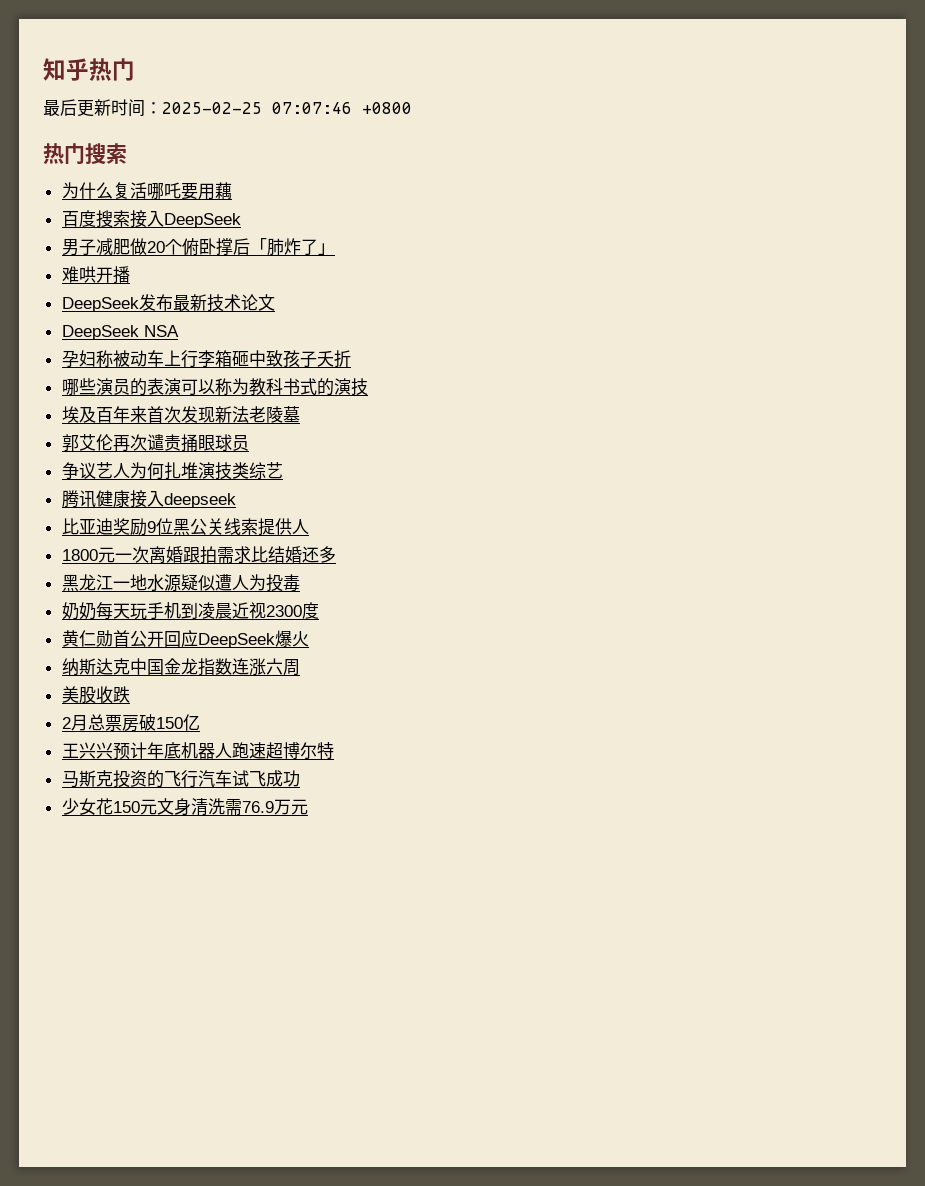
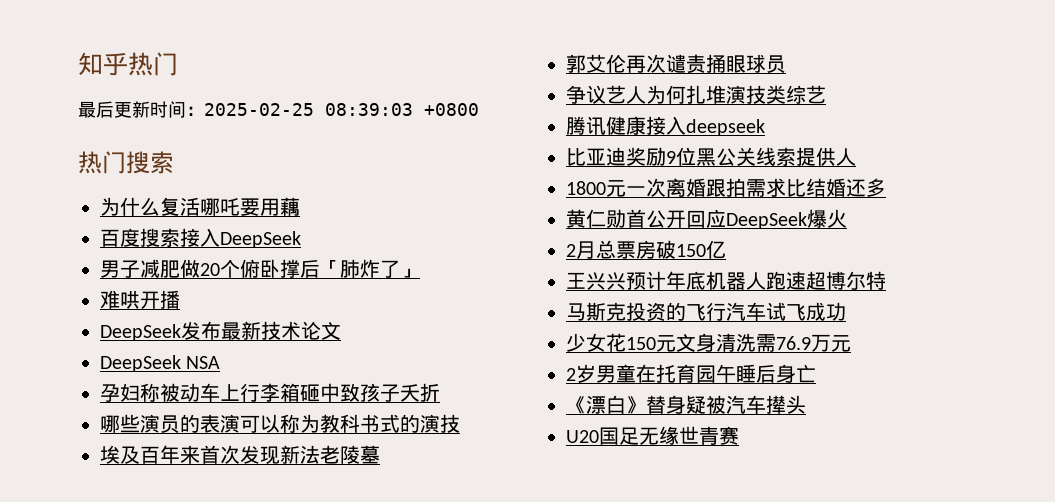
[272,102,352,114] 07:07:46 -> [325,103,413,116] 08:39:03
[61,574,300,592] [61,602,319,620] // 黑龙江一地水源疑似遭人为投毒 // 奶奶每天玩手机到凌晨近视2300度 -> (886, 187) none
[61,658,300,676] [61,686,130,704] // 纳斯达克中国金龙指数连涨六周 // 美股收跌 -> (847, 218) none
(308, 807) none -> [566,364,816,383] [566,395,806,415] [566,426,739,445] // 2岁男童在托育园午睡后身亡 // 《漂白》替身疑被汽车撵头 // U20国足无缘世青赛

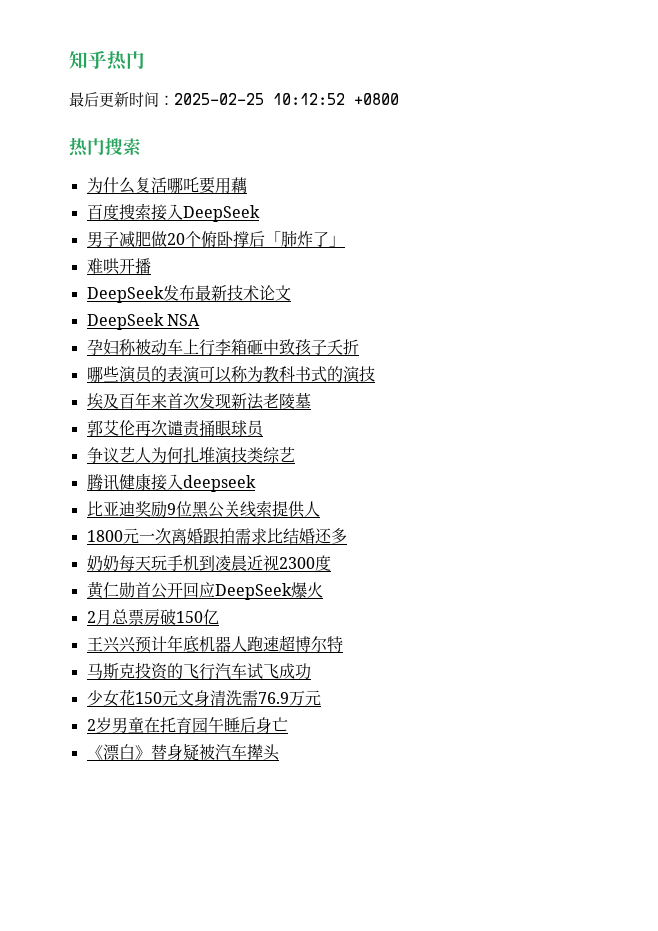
[325,103,413,116] 08:39:03 -> [273,93,345,105] 10:12:52
(886, 187) none -> [86,555,331,572] // 奶奶每天玩手机到凌晨近视2300度
[566,426,739,445] // U20国足无缘世青赛 -> (280, 752) none

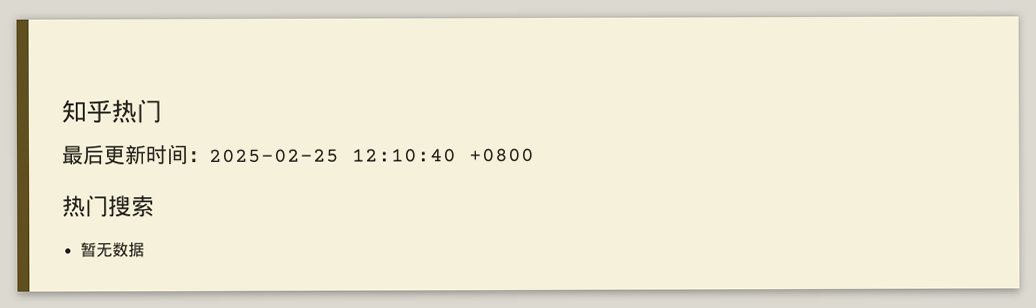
[273,93,345,105] 10:12:52 -> [351,148,457,163] 12:10:40
[86,177,247,194] [86,203,260,222] [86,231,345,248] [86,258,151,275] [86,285,291,303] [86,313,200,330] [86,339,359,356] [86,366,375,383] [86,392,311,410] [86,420,264,437] [86,447,295,464] [86,473,256,492] [86,500,320,518] [86,528,347,544] [86,555,331,572] [86,581,323,600] [86,609,219,626] [86,635,343,653] [86,662,311,680] [86,689,321,707] [86,717,288,733] [86,743,280,761] 为什么复活哪吒要用藕 // 百度搜索接入DeepSeek // 男子减肥做20个俯卧撑后「肺炸了」 // 难哄开播 // DeepSeek发布最新技术论文 // DeepSeek NSA // 孕妇称被动车上行李箱砸中致孩子夭折 // 哪些演员的表演可以称为教科书式的演技 // 埃及百年来首次发现新法老陵墓 // 郭艾伦再次谴责捅眼球员 // 争议艺人为何扎堆演技类综艺 // 腾讯健康接入deepseek // 比亚迪奖励9位黑公关线索提供人 // 1800元一次离婚跟拍需求比结婚还多 // 奶奶每天玩手机到凌晨近视2300度 // 黄仁勋首公开回应DeepSeek爆火 // 2月总票房破150亿 // 王兴兴预计年底机器人跑速超博尔特 // 马斯克投资的飞行汽车试飞成功 // 少女花150元文身清洗需76.9万元 // 2岁男童在托育园午睡后身亡 // 《漂白》替身疑被汽车撵头 -> [79,242,145,258] 暂无数据

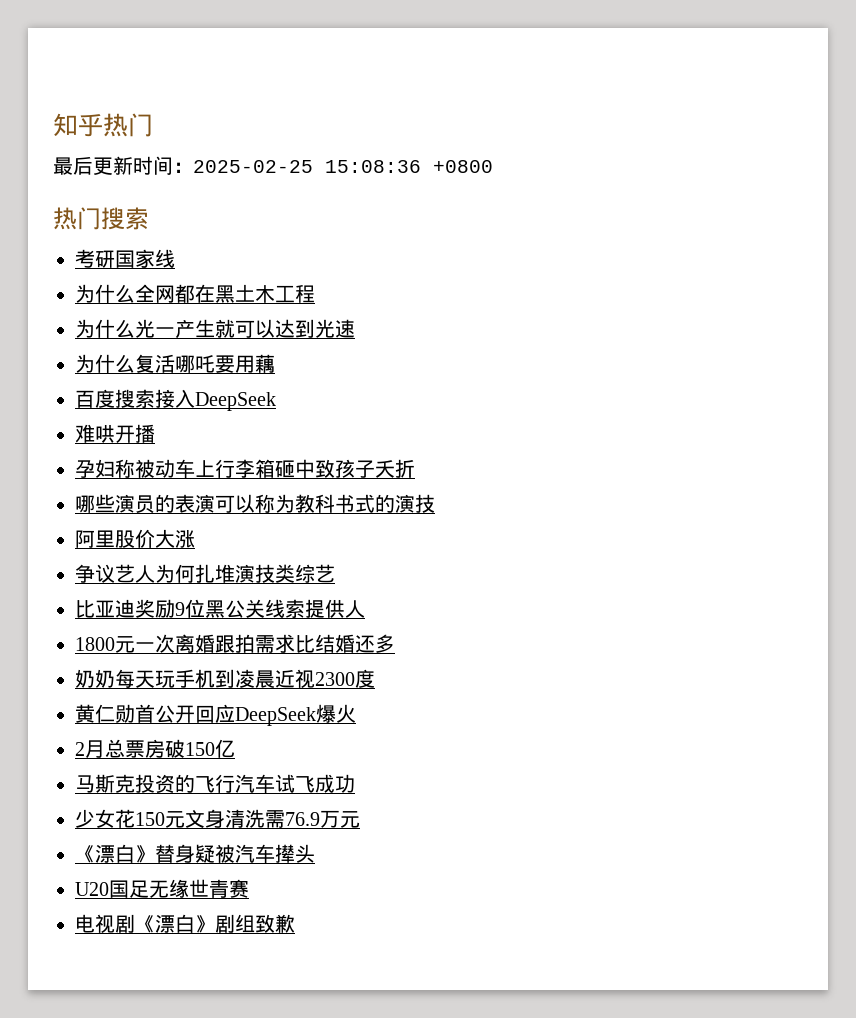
[351,148,457,163] 12:10:40 -> [325,160,421,173] 15:08:36
[79,242,145,258] 暂无数据 -> [75,249,175,268] [75,284,315,303] [75,319,355,338] [75,354,275,373] [75,389,276,411] [75,424,155,443] [75,459,415,479] [75,494,435,514] [75,529,195,548] [75,564,335,583] [75,599,365,618] [75,634,395,653] [75,669,375,689] [75,704,356,726] [75,739,235,758] [75,774,355,794] [75,809,360,828] [75,844,315,864] [75,879,249,898] [75,914,295,934] 考研国家线 // 为什么全网都在黑土木工程 // 为什么光一产生就可以达到光速 // 为什么复活哪吒要用藕 // 百度搜索接入DeepSeek // 难哄开播 // 孕妇称被动车上行李箱砸中致孩子夭折 // 哪些演员的表演可以称为教科书式的演技 // 阿里股价大涨 // 争议艺人为何扎堆演技类综艺 // 比亚迪奖励9位黑公关线索提供人 // 1800元一次离婚跟拍需求比结婚还多 // 奶奶每天玩手机到凌晨近视2300度 // 黄仁勋首公开回应DeepSeek爆火 // 2月总票房破150亿 // 马斯克投资的飞行汽车试飞成功 // 少女花150元文身清洗需76.9万元 // 《漂白》替身疑被汽车撵头 // U20国足无缘世青赛 // 电视剧《漂白》剧组致歉

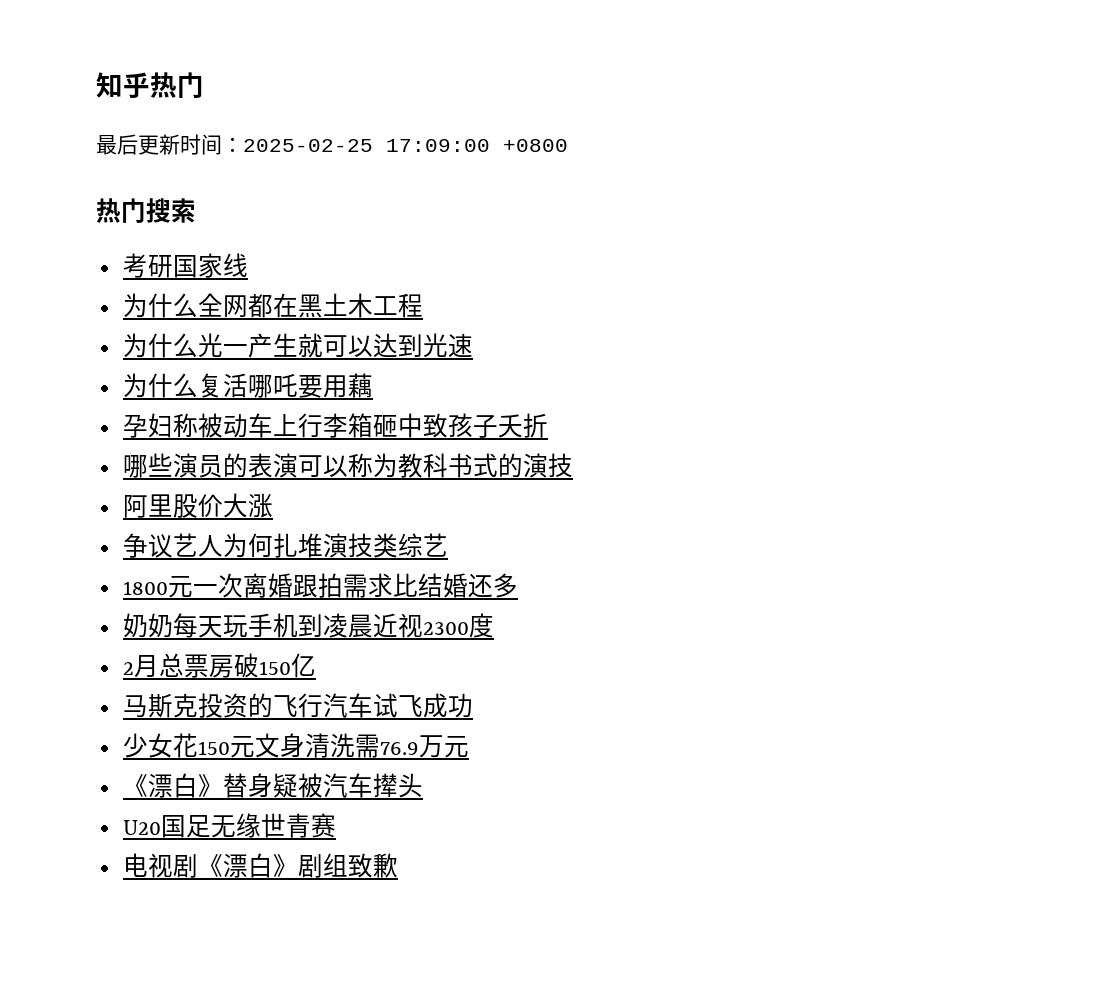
[325,160,421,173] 15:08:36 -> [386,139,490,152] 17:09:00
[75,389,276,411] [75,424,155,443] // 百度搜索接入DeepSeek // 难哄开播 -> (373, 385) none
[75,599,365,618] // 比亚迪奖励9位黑公关线索提供人 -> (448, 545) none
[75,704,356,726] // 黄仁勋首公开回应DeepSeek爆火 -> (494, 625) none

